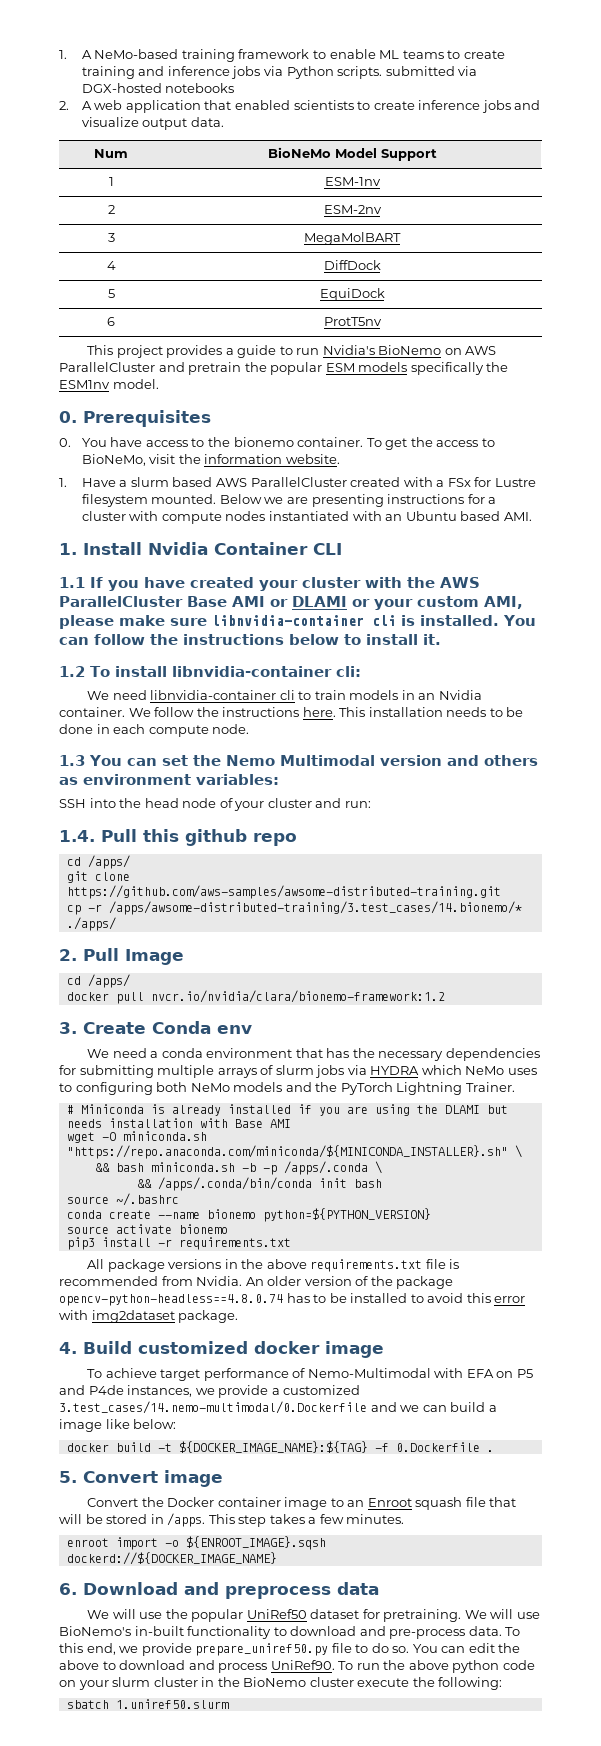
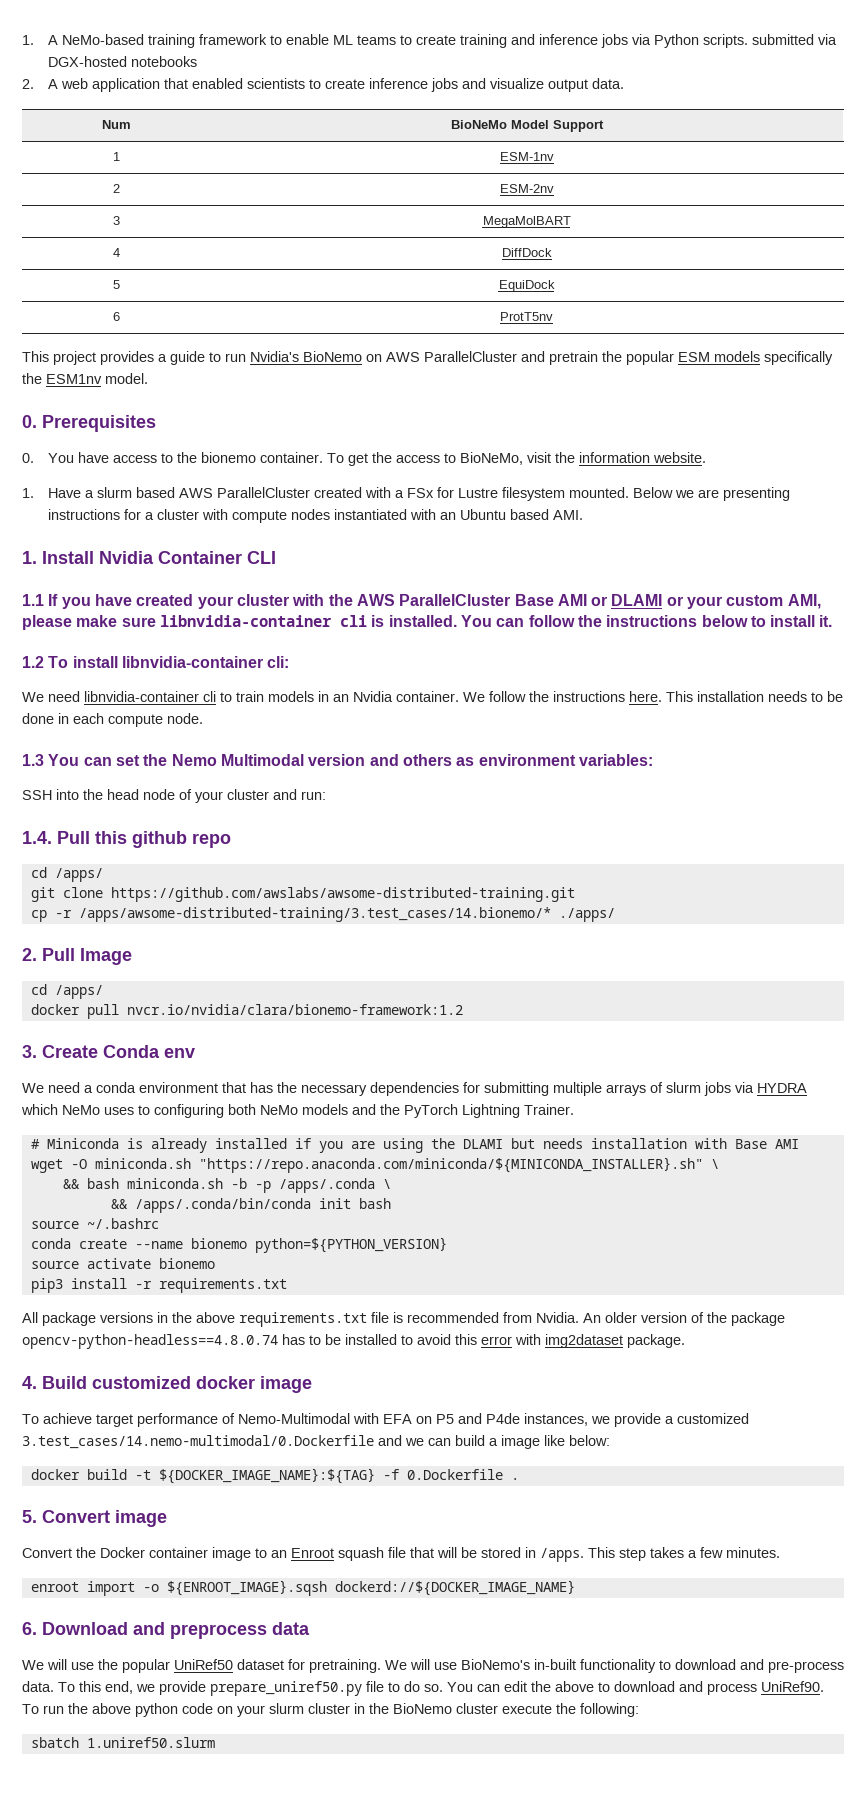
[66,885,501,899] https://github.com/aws-samples/awsome-distributed-training.git -> [110,887,575,902] https://github.com/awslabs/awsome-distributed-training.git

